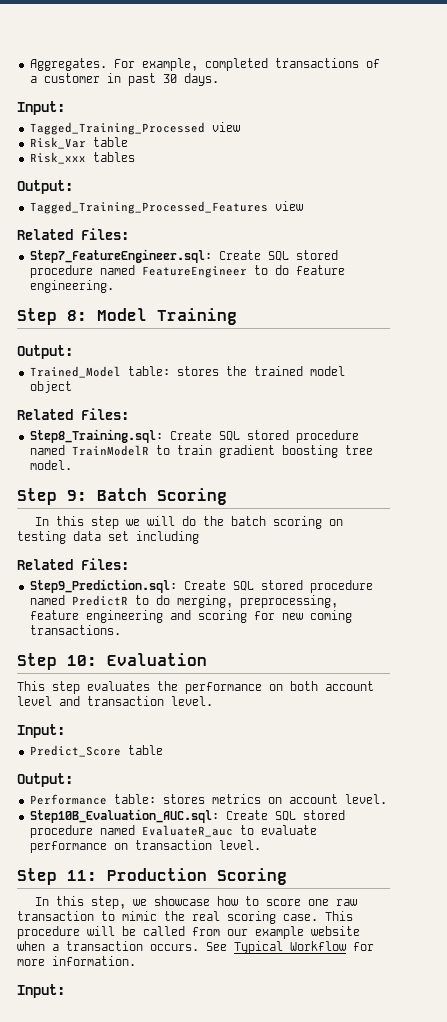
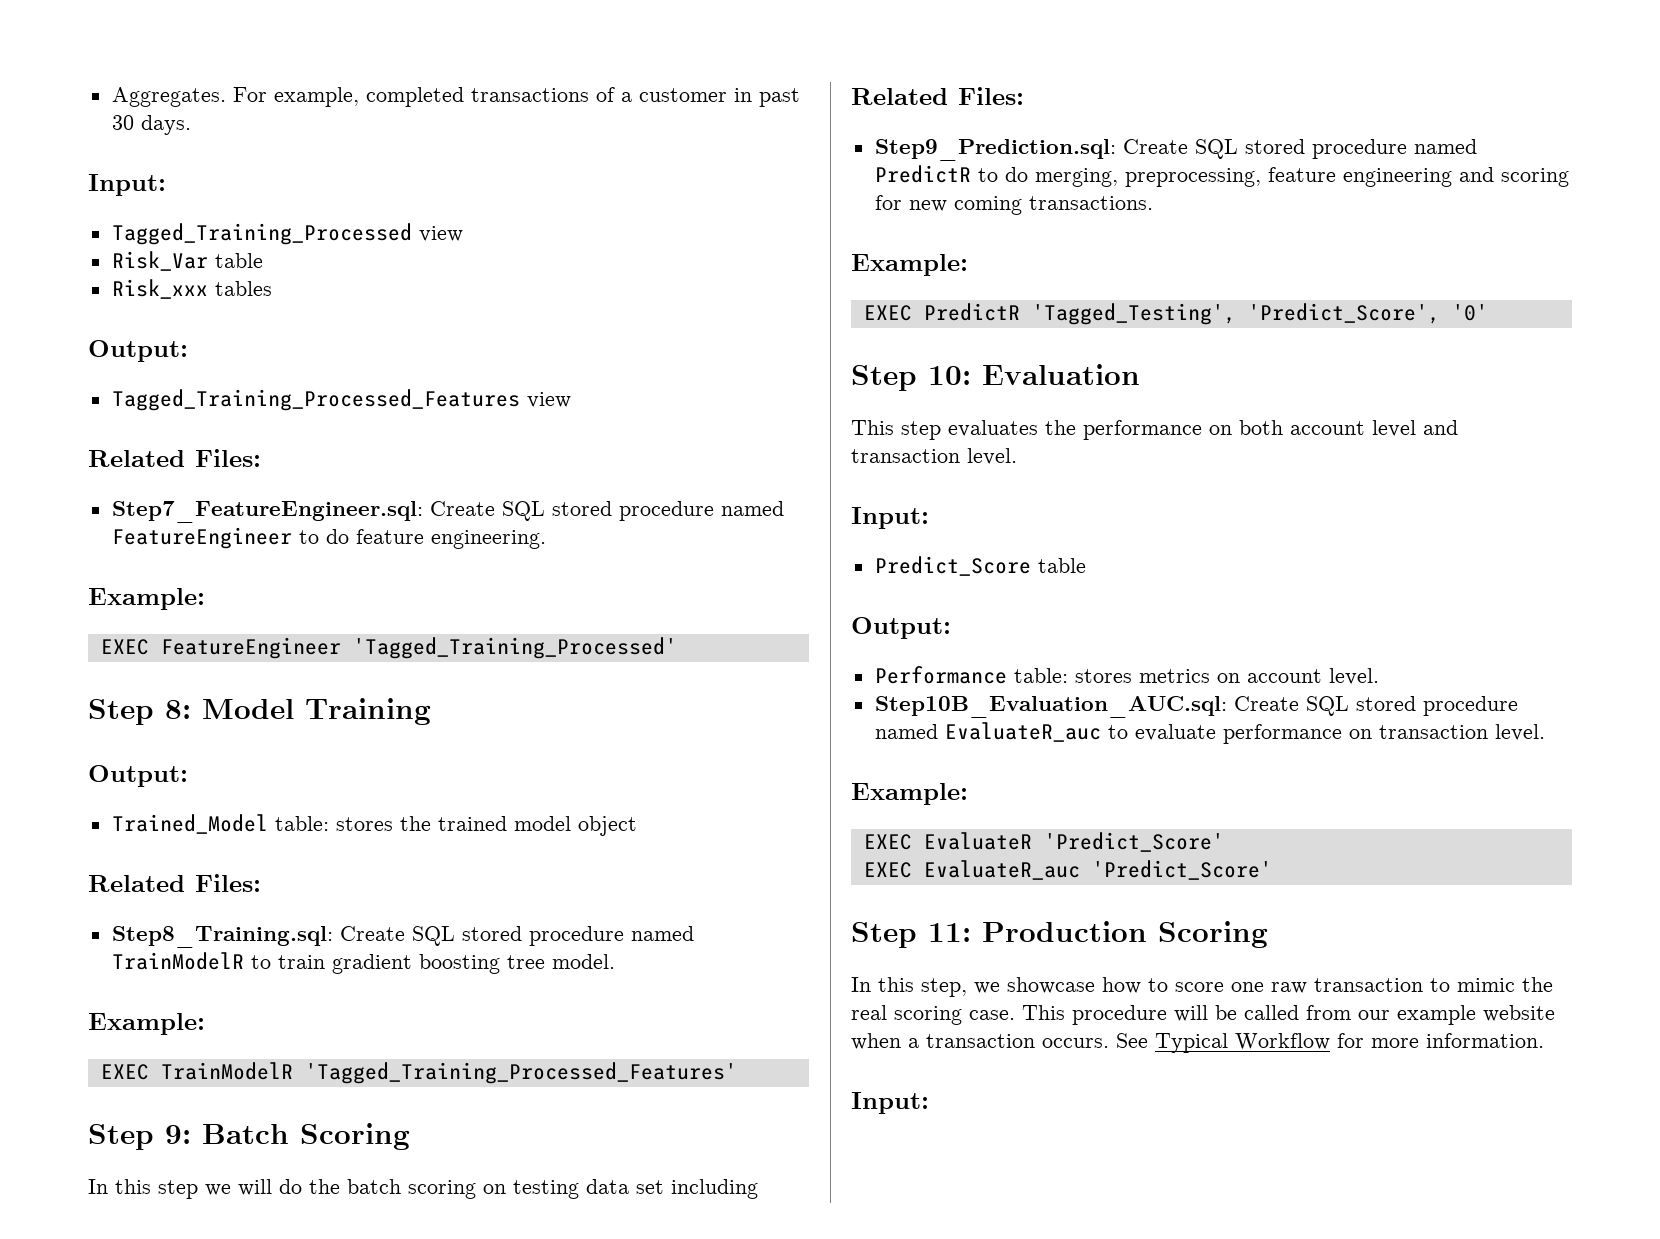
(114, 286) none -> [88,588,205,610] [100,637,677,659] // Example: // EXEC FeatureEngineer 'Tagged_Training_Processed'
(72, 465) none -> [88,1013,205,1035] [100,1062,737,1084] // Example: // EXEC TrainModelR 'Tagged_Training_Processed_Features'
(121, 630) none -> [851,254,968,276] [863,303,1488,325] // Example: // EXEC PredictR 'Tagged_Testing', 'Predict_Score', '0'
(261, 845) none -> [851,783,968,805] [863,832,1224,852] [863,860,1272,880] // Example: // EXEC EvaluateR 'Predict_Score' // EXEC EvaluateR_auc 'Predict_Score'

